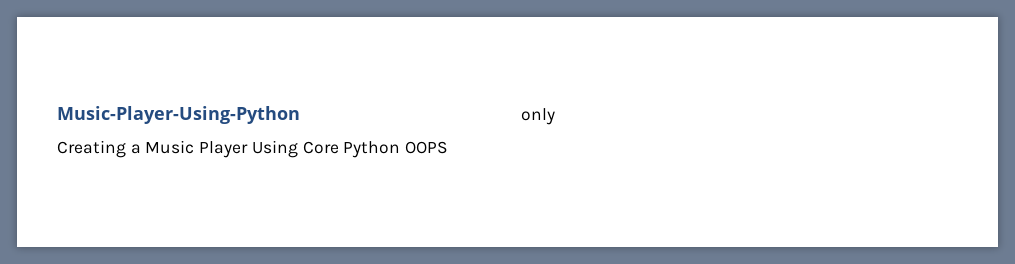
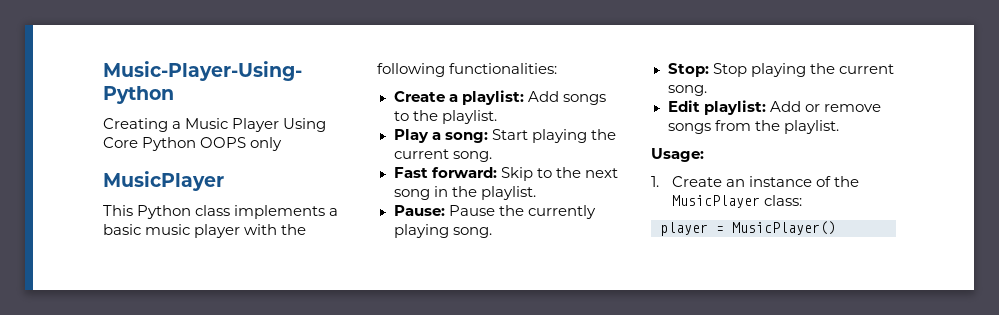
(555, 116) none -> [103,171,224,191] [103,205,339,219] [103,224,307,238] [377,63,558,77] [393,90,606,105] [393,110,497,124] [393,129,616,143] [393,149,492,162] [393,167,618,181] [393,186,536,200] [393,205,596,219] [393,224,492,238] [667,63,894,77] [667,85,707,96] [667,100,881,115] [667,120,839,134] [651,148,704,162] [651,176,860,187] [672,195,803,208] [660,221,836,236] // MusicPlayer // This Python class implements a basic music player with the following functionalities: // Create a playlist: Add songs to the playlist. // Play a song: Start playing the current song. // Fast forward: Skip to the next song in the playlist. // Pause: Pause the currently playing song. // Stop: Stop playing the current song. // Edit playlist: Add or remove songs from the playlist. // Usage: // 1. Create an instance of the MusicPlayer class: // player = MusicPlayer()

